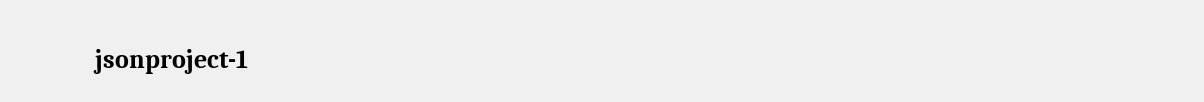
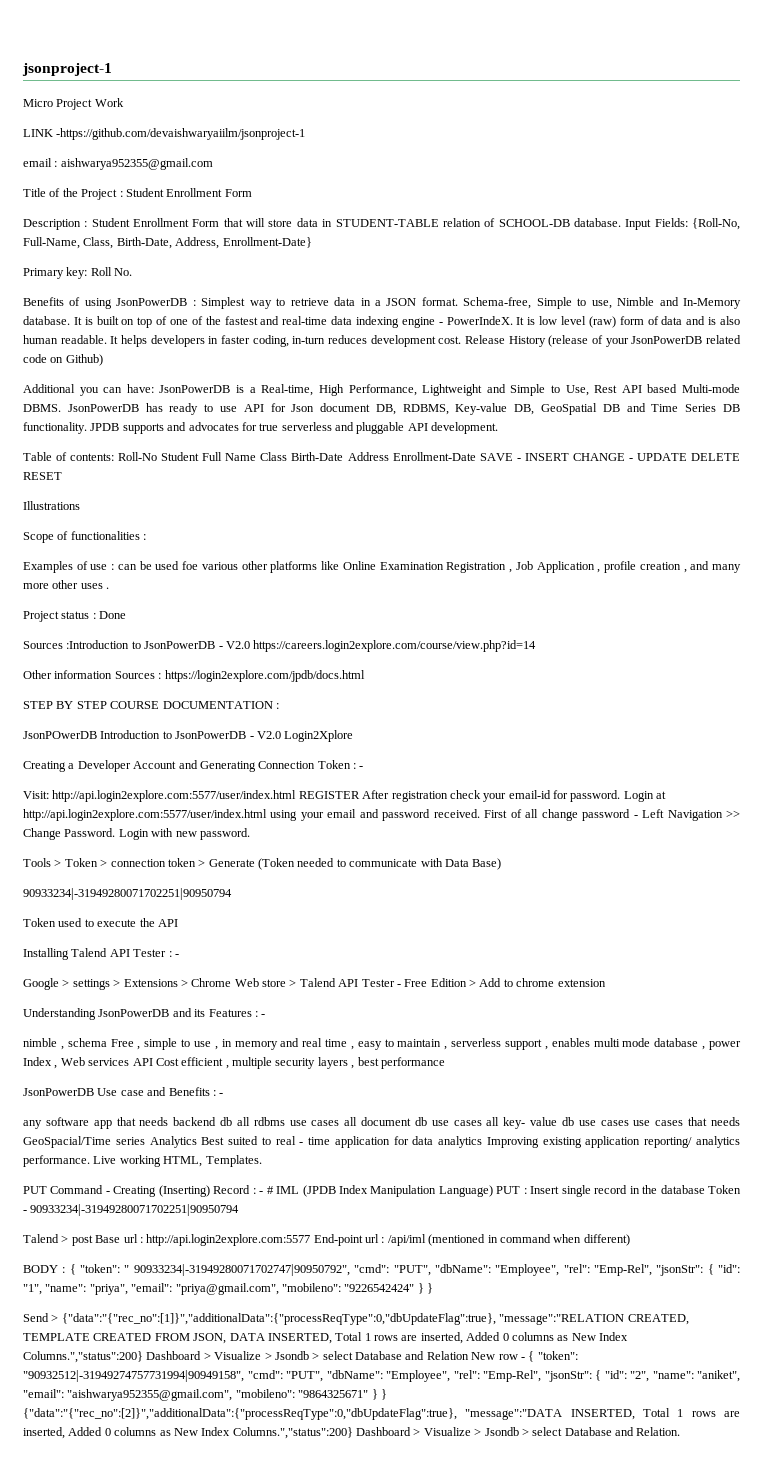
(248, 61) none -> [23,98,124,110] [23,128,306,140] [23,158,213,170] [23,188,252,200] [23,218,741,230] [23,237,312,249] [23,267,133,279] [23,297,742,309] [23,316,741,328] [23,335,741,347] [23,354,103,366] [23,384,740,396] [23,403,740,415] [23,422,499,434] [23,452,740,461] [23,472,62,480] [23,501,80,510] [23,531,147,543] [23,561,742,573] [23,580,110,589] [23,611,127,622] [23,640,537,652] [23,670,365,682] [23,701,279,709] [23,730,354,742] [23,760,364,772] [23,790,667,802] [23,809,740,821] [23,828,250,840] [23,858,502,870] [23,888,232,900] [23,918,178,927] [23,948,179,960] [23,978,606,990] [23,1008,266,1020] [23,1038,741,1050] [23,1057,445,1069] [23,1087,224,1096] [23,1117,740,1129] [23,1136,740,1148] [23,1155,262,1167] [23,1185,742,1197] [23,1204,240,1216] [23,1234,630,1246] [23,1264,740,1276] [23,1283,433,1295] [23,1313,689,1325] [23,1332,628,1344] [23,1351,578,1363] [23,1370,740,1382] [23,1389,387,1401] [23,1408,741,1420] [23,1427,681,1439] // Micro Project Work // LINK -https://github.com/devaishwaryaiilm/jsonproject-1 // email : aishwarya952355@gmail.com // Title of the Project : Student Enrollment Form // Description : Student Enrollment Form that will store data in STUDENT-TABLE relation of SCHOOL-DB database. Input Fields: {Roll-No, Full-Name, Class, Birth-Date, Address, Enrollment-Date} // Primary key: Roll No. // Benefits of using JsonPowerDB : Simplest way to retrieve data in a JSON format. Schema-free, Simple to use, Nimble and In-Memory database. It is built on top of one of the fastest and real-time data indexing engine - PowerIndeX. It is low level (raw) form of data and is also human readable. It helps developers in faster coding, in-turn reduces development cost. Release History (release of your JsonPowerDB related code on Github) // Additional you can have: JsonPowerDB is a Real-time, High Performance, Lightweight and Simple to Use, Rest API based Multi-mode DBMS. JsonPowerDB has ready to use API for Json document DB, RDBMS, Key-value DB, GeoSpatial DB and Time Series DB functionality. JPDB supports and advocates for true serverless and pluggable API development. // Table of contents: Roll-No Student Full Name Class Birth-Date Address Enrollment-Date SAVE - INSERT CHANGE - UPDATE DELETE RESET // Illustrations // Scope of functionalities : // Examples of use : can be used foe various other platforms like Online Examination Registration , Job Application , profile creation , and many more other uses . // Project status : Done // Sources :Introduction to JsonPowerDB - V2.0 https://careers.login2explore.com/course/view.php?id=14 // Other information Sources : https://login2explore.com/jpdb/docs.html // STEP BY STEP COURSE DOCUMENTATION : // JsonPOwerDB Introduction to JsonPowerDB - V2.0 Login2Xplore // Creating a Developer Account and Generating Connection Token : - // Visit: http://api.login2explore.com:5577/user/index.html REGISTER After registration check your email-id for password. Login at http://api.login2explore.com:5577/user/index.html using your email and password received. First of all change password - Left Navigation >> Change Password. Login with new password. // Tools > Token > connection token > Generate (Token needed to communicate with Data Base) // 90933234|-31949280071702251|90950794 // Token used to execute the API // Installing Talend API Tester : - // Google > settings > Extensions > Chrome Web store > Talend API Tester - Free Edition > Add to chrome extension // Understanding JsonPowerDB and its Features : - // nimble , schema Free , simple to use , in memory and real time , easy to maintain , serverless support , enables multi mode database , power Index , Web services API Cost efficient , multiple security layers , best performance // JsonPowerDB Use case and Benefits : - // any software app that needs backend db all rdbms use cases all document db use cases all key- value db use cases use cases that needs GeoSpacial/Time series Analytics Best suited to real - time application for data analytics Improving existing application reporting/ analytics performance. Live working HTML, Templates. // PUT Command - Creating (Inserting) Record : - # IML (JPDB Index Manipulation Language) PUT : Insert single record in the database Token - 90933234|-31949280071702251|90950794 // Talend > post Base url : http://api.login2explore.com:5577 End-point url : /api/iml (mentioned in command when different) // BODY : { "token": " 90933234|-31949280071702747|90950792", "cmd": "PUT", "dbName": "Employee", "rel": "Emp-Rel", "jsonStr": { "id": "1", "name": "priya", "email": "priya@gmail.com", "mobileno": "9226542424" } } // Send > {"data":"{"rec_no":[1]}","additionalData":{"processReqType":0,"dbUpdateFlag":true}, "message":"RELATION CREATED, TEMPLATE CREATED FROM JSON, DATA INSERTED, Total 1 rows are inserted, Added 0 columns as New Index Columns.","status":200} Dashboard > Visualize > Jsondb > select Database and Relation New row - { "token": "90932512|-31949274757731994|90949158", "cmd": "PUT", "dbName": "Employee", "rel": "Emp-Rel", "jsonStr": { "id": "2", "name": "aniket", "email": "aishwarya952355@gmail.com", "mobileno": "9864325671" } } {"data":"{"rec_no":[2]}","additionalData":{"processReqType":0,"dbUpdateFlag":true}, "message":"DATA INSERTED, Total 1 rows are inserted, Added 0 columns as New Index Columns.","status":200} Dashboard > Visualize > Jsondb > select Database and Relation.

